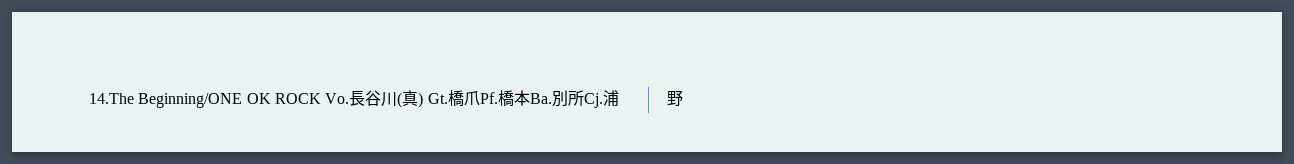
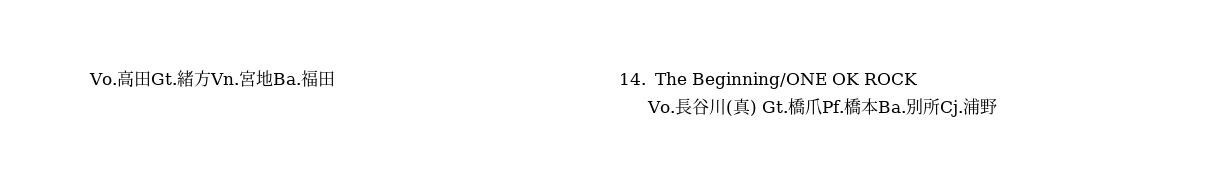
[89,93,134,104] 14.The -> [88,70,335,87] [619,72,687,85] Vo.高田Gt.緒方Vn.宮地Ba.福田 // 14. The
(321, 98) none -> (917, 79) //

